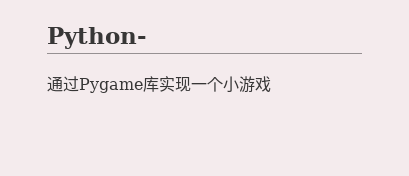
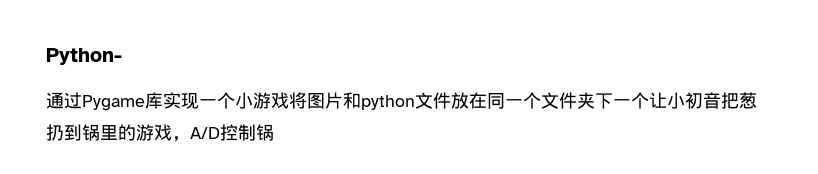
(271, 84) none -> [289,92,757,110] [46,124,274,142] 将图片和python文件放在同一个文件夹下一个让小初音把葱扔到锅里的游戏，A/D控制锅

